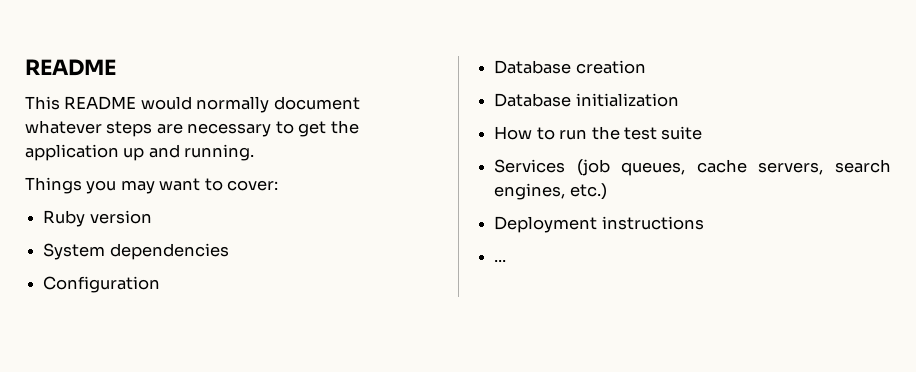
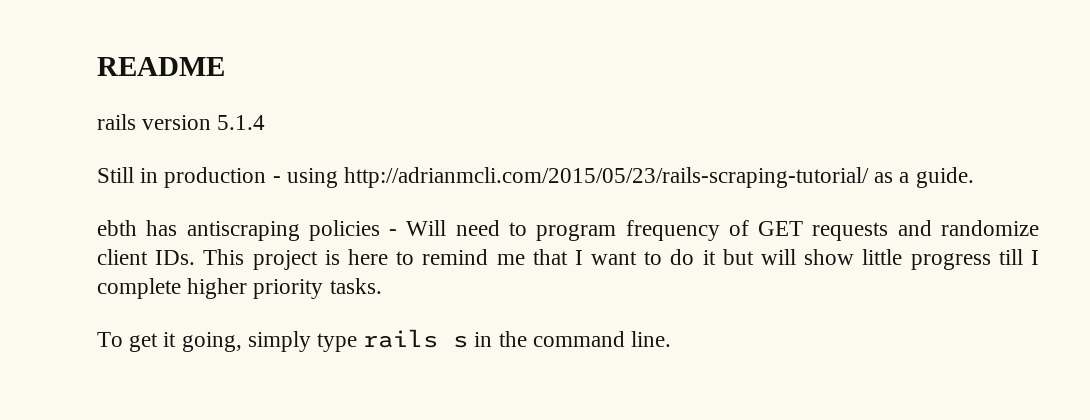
[25,96,360,113] [25,120,359,137] [25,144,255,161] [25,177,279,194] [43,210,152,227] [43,243,229,260] [43,276,161,293] [494,60,646,74] [494,93,679,107] [494,126,703,140] [494,159,891,176] [494,183,607,200] [494,216,704,233] [494,260,507,262] This README would normally document whatever steps are necessary to get the application up and running. // Things you may want to cover: // Ruby version // System dependencies // Configuration // Database creation // Database initialization // How to run the test suite // Services (job queues, cache servers, search engines, etc.) // Deployment instructions // ... -> [97,114,266,130] [97,167,974,188] [97,220,1040,241] [97,249,1039,270] [97,278,382,299] [97,329,672,352] rails version 5.1.4 // Still in production - using http://adrianmcli.com/2015/05/23/rails-scraping-tutorial/ as a guide. // ebth has antiscraping policies - Will need to program frequency of GET requests and randomize client IDs. This project is here to remind me that I want to do it but will show little progress till I complete higher priority tasks. // To get it going, simply type rails s in the command line.

